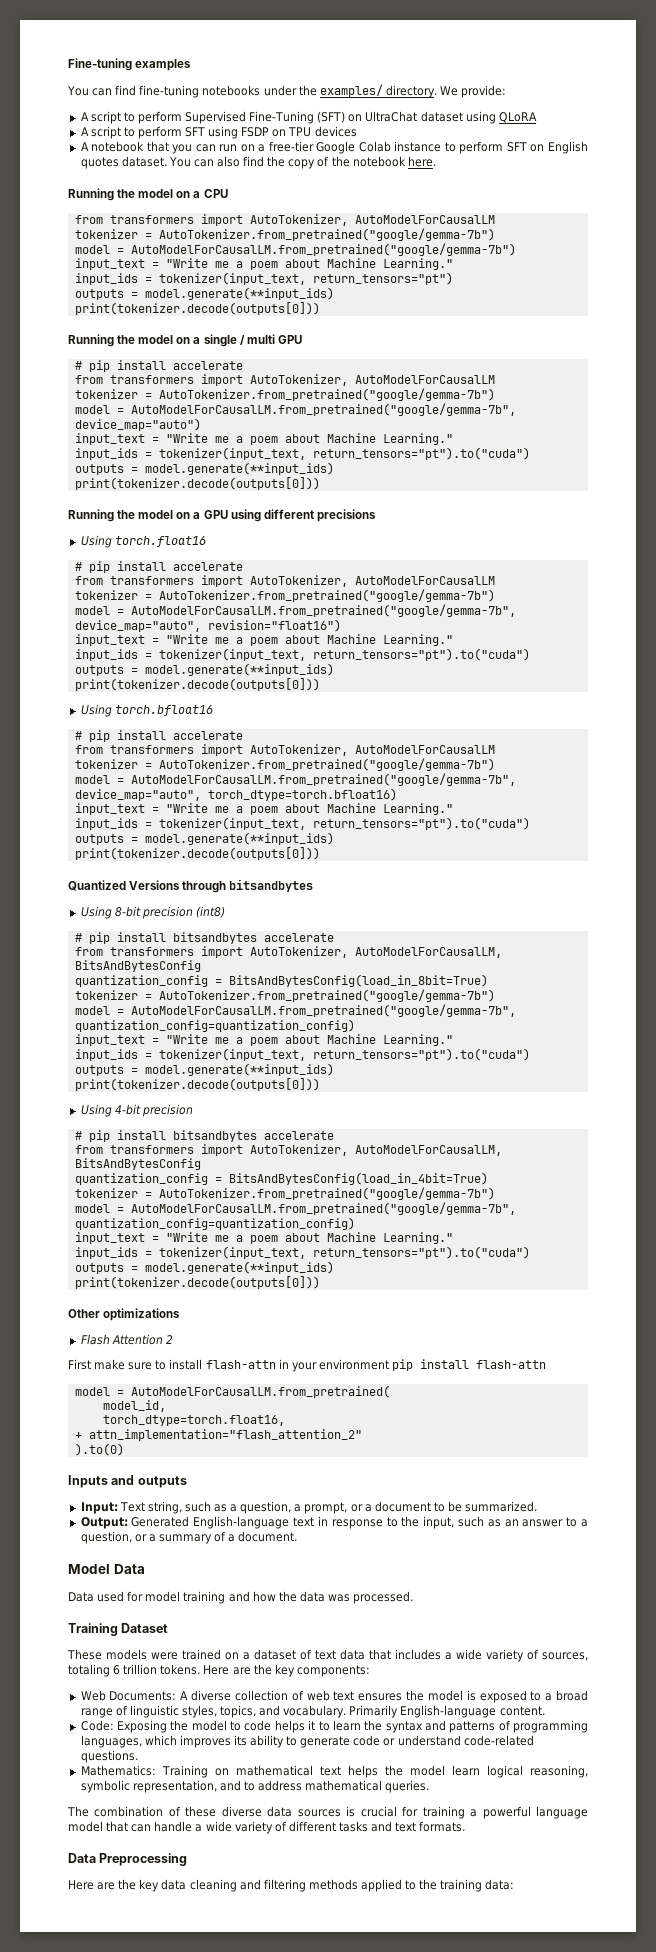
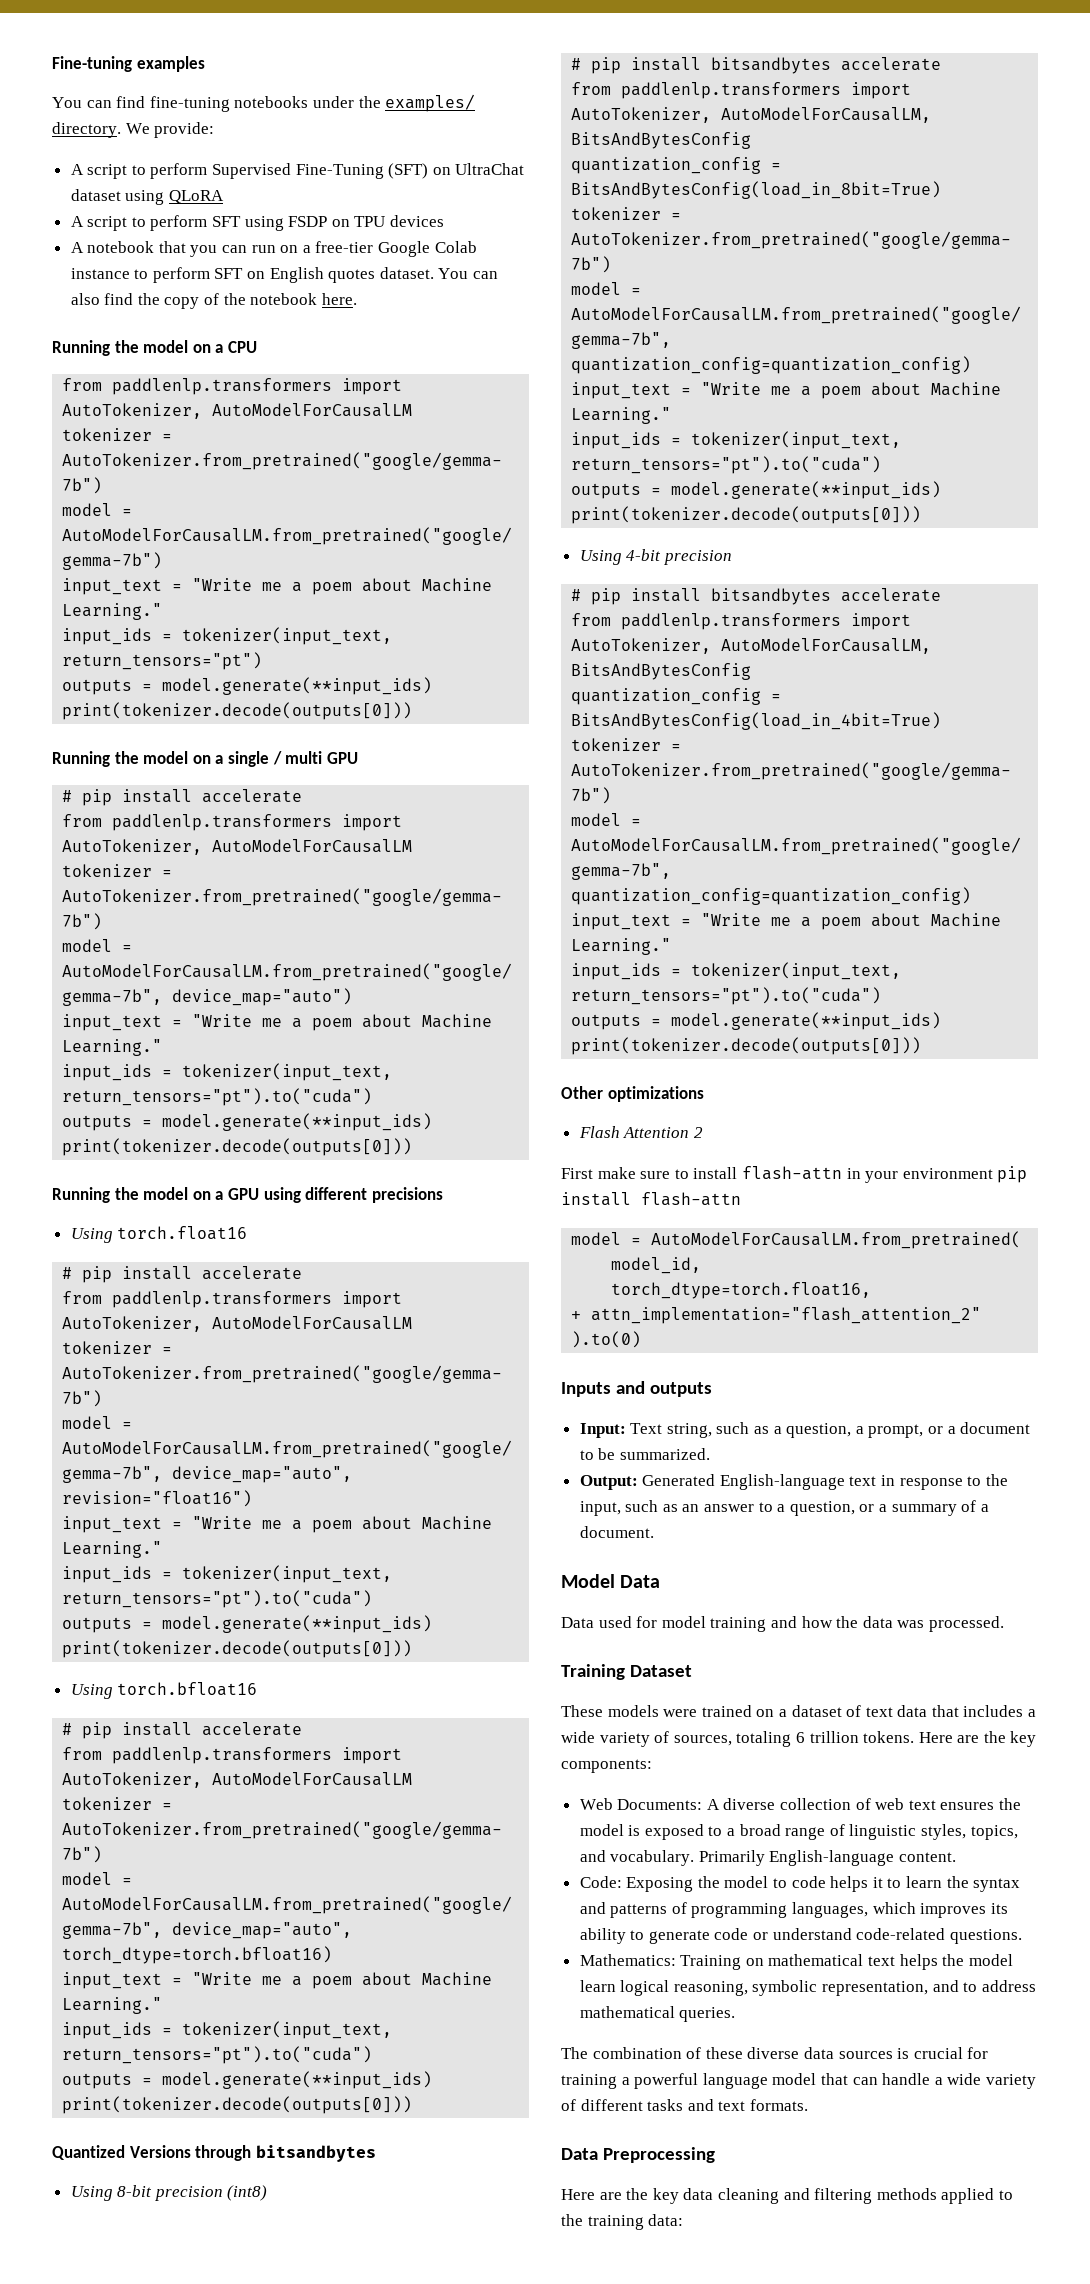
[109,215,194,224] transformers -> [112,378,333,395] paddlenlp.transformers
[109,375,194,384] transformers -> [112,814,333,831] paddlenlp.transformers
[109,576,194,585] transformers -> [112,1291,333,1308] paddlenlp.transformers
[109,745,194,754] transformers -> [112,1747,333,1764] paddlenlp.transformers
[109,947,194,956] transformers -> [621,82,842,99] paddlenlp.transformers
[109,1145,194,1154] transformers -> [621,613,842,630] paddlenlp.transformers

